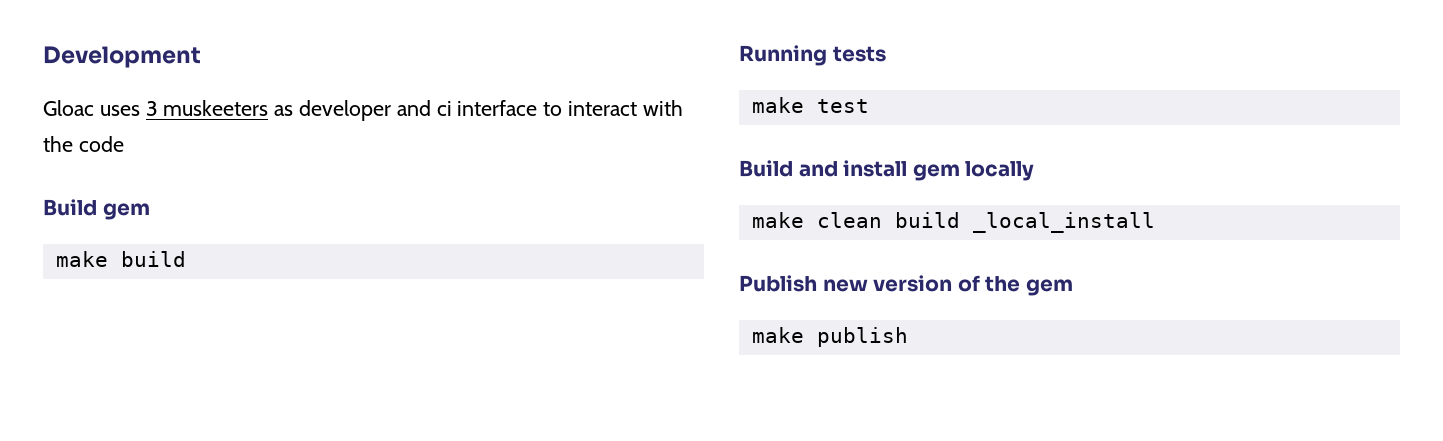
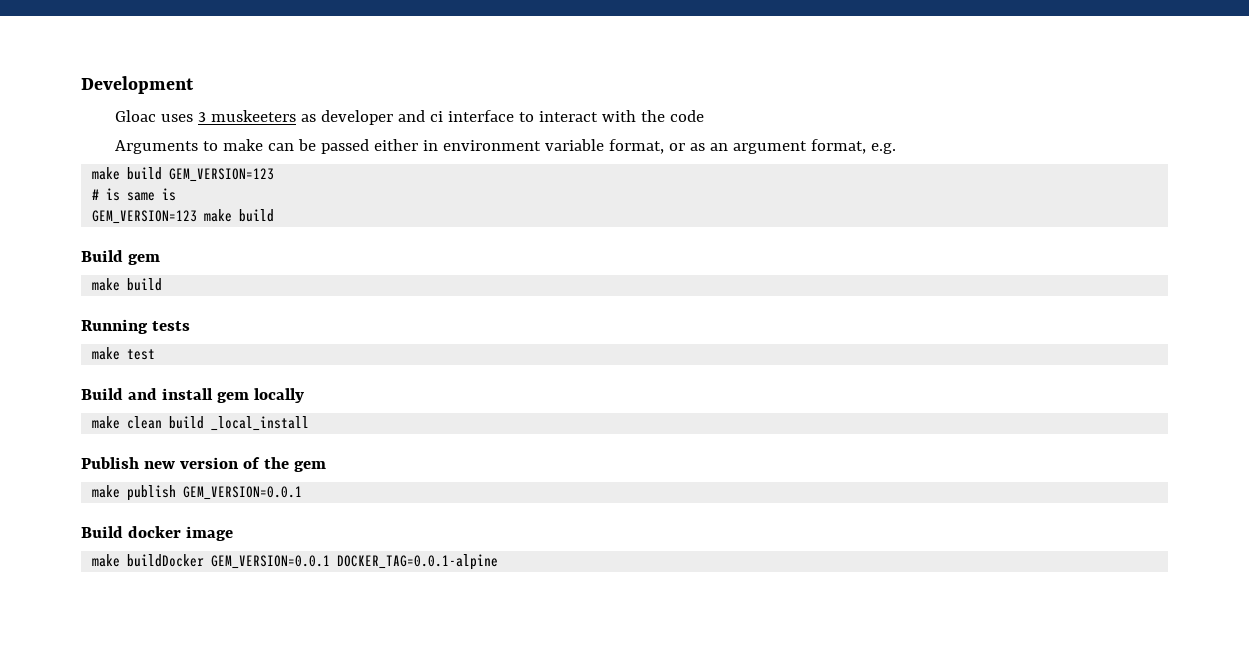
(124, 144) none -> [114,139,896,154] [92,167,275,182] [92,188,177,201] [92,209,275,224] // Arguments to make can be passed either in environment variable format, or as an argument format, e.g. // make build GEM_VERSION=123 // # is same is // GEM_VERSION=123 make build
(908, 337) none -> [183,486,303,500] [81,526,233,541] [92,554,499,570] GEM_VERSION=0.0.1 // Build docker image // make buildDocker GEM_VERSION=0.0.1 DOCKER_TAG=0.0.1-alpine

